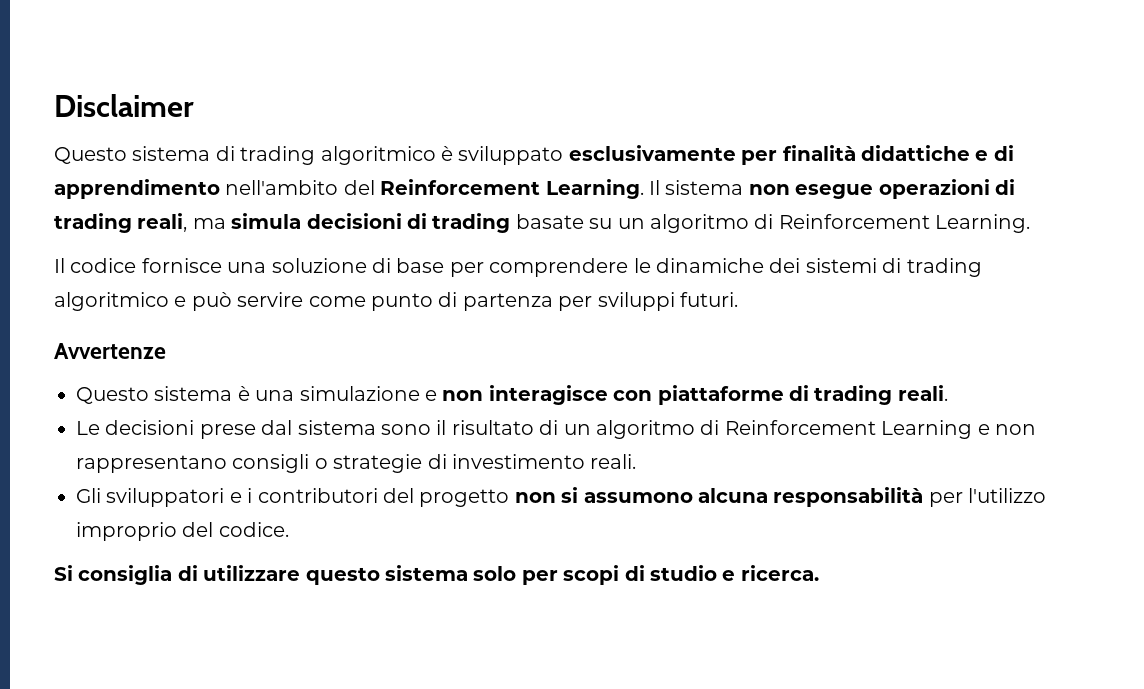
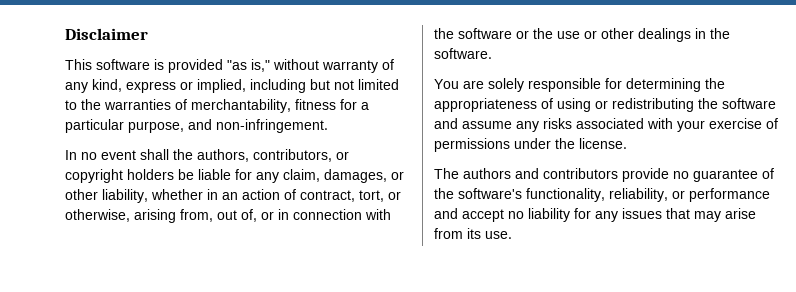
[54,145,1014,165] [54,179,1015,199] [54,213,1031,233] [54,258,982,277] [54,292,738,311] [54,343,166,359] [76,385,948,405] [76,420,1036,439] [76,454,637,473] [76,487,1047,507] [76,522,289,541] [54,565,819,585] Questo sistema di trading algoritmico è sviluppato esclusivamente per finalità didattiche e di apprendimento nell'ambito del Reinforcement Learning. Il sistema non esegue operazioni di trading reali, ma simula decisioni di trading basate su un algoritmo di Reinforcement Learning. // Il codice fornisce una soluzione di base per comprendere le dinamiche dei sistemi di trading algoritmico e può servire come punto di partenza per sviluppi futuri. // Avvertenze // Questo sistema è una simulazione e non interagisce con piattaforme di trading reali. // Le decisioni prese dal sistema sono il risultato di un algoritmo di Reinforcement Learning e non rappresentano consigli o strategie di investimento reali. // Gli sviluppatori e i contributori del progetto non si assumono alcuna responsabilità per l'utilizzo improprio del codice. // Si consiglia di utilizzare questo sistema solo per scopi di studio e ricerca. -> [65,59,394,73] [65,79,399,93] [65,99,369,113] [65,119,328,133] [65,149,349,162] [65,169,404,183] [65,189,401,203] [65,209,391,223] [434,28,730,42] [434,48,492,59] [434,78,725,92] [434,98,776,112] [434,118,778,132] [434,138,627,152] [434,168,774,182] [434,188,770,202] [434,208,756,222] [434,228,512,239] This software is provided "as is," without warranty of any kind, express or implied, including but not limited to the warranties of merchantability, fitness for a particular purpose, and non-infringement. // In no event shall the authors, contributors, or copyright holders be liable for any claim, damages, or other liability, whether in an action of contract, tort, or otherwise, arising from, out of, or in connection with the software or the use or other dealings in the software. // You are solely responsible for determining the appropriateness of using or redistributing the software and assume any risks associated with your exercise of permissions under the license. // The authors and contributors provide no guarantee of the software's functionality, reliability, or performance and accept no liability for any issues that may arise from its use.

